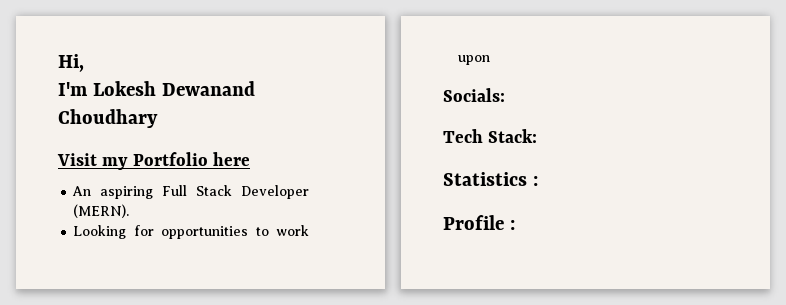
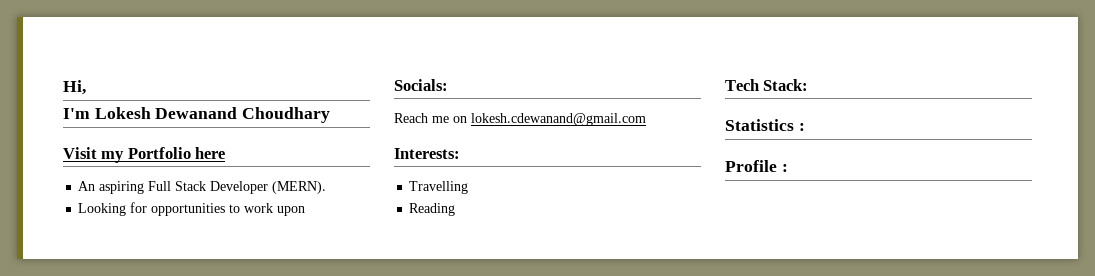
(505, 95) none -> [394,113,646,126] [394,148,460,159] [409,181,469,194] [409,203,456,216] // Reach me on lokesh.cdewanand@gmail.com // Interests: // Travelling // Reading

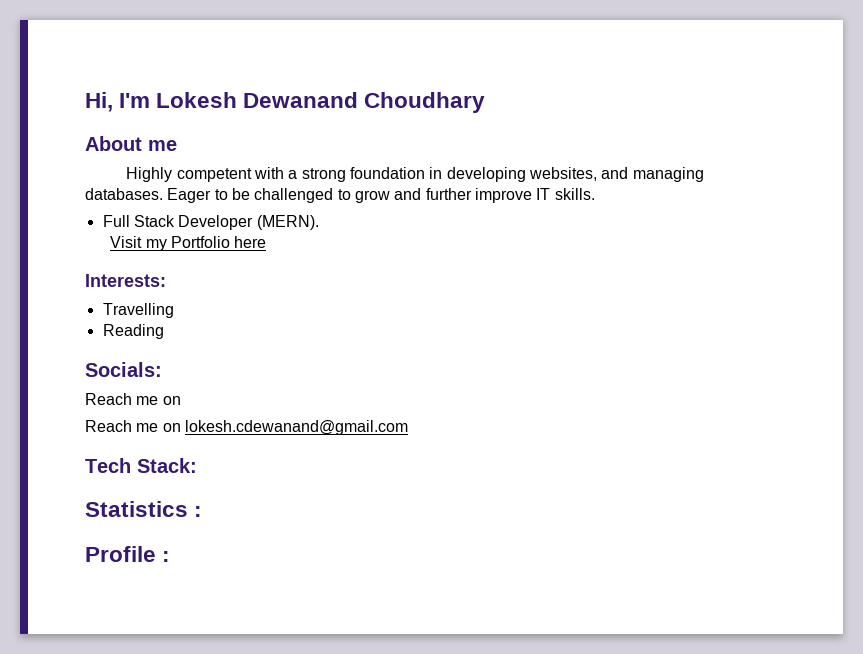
(86, 87) // -> (113, 102) none
[63,147,226,163] [78,181,327,194] [78,202,306,216] Visit my Portfolio here // An aspiring Full Stack Developer (MERN). // Looking for opportunities to work upon -> [85,136,177,151] [126,167,704,182] [85,188,595,203] [102,215,319,230] [110,236,267,251] [85,274,166,287] [102,303,174,318] [102,324,164,339] About me // Highly competent with a strong foundation in developing websites, and managing databases. Eager to be challenged to grow and further improve IT skills. // Full Stack Developer (MERN). // Visit my Portfolio here // Interests: // Travelling // Reading
[471,113,646,126] [394,148,460,159] [409,181,469,194] [409,203,456,216] lokesh.cdewanand@gmail.com // Interests: // Travelling // Reading -> [85,420,408,435] // Reach me on lokesh.cdewanand@gmail.com

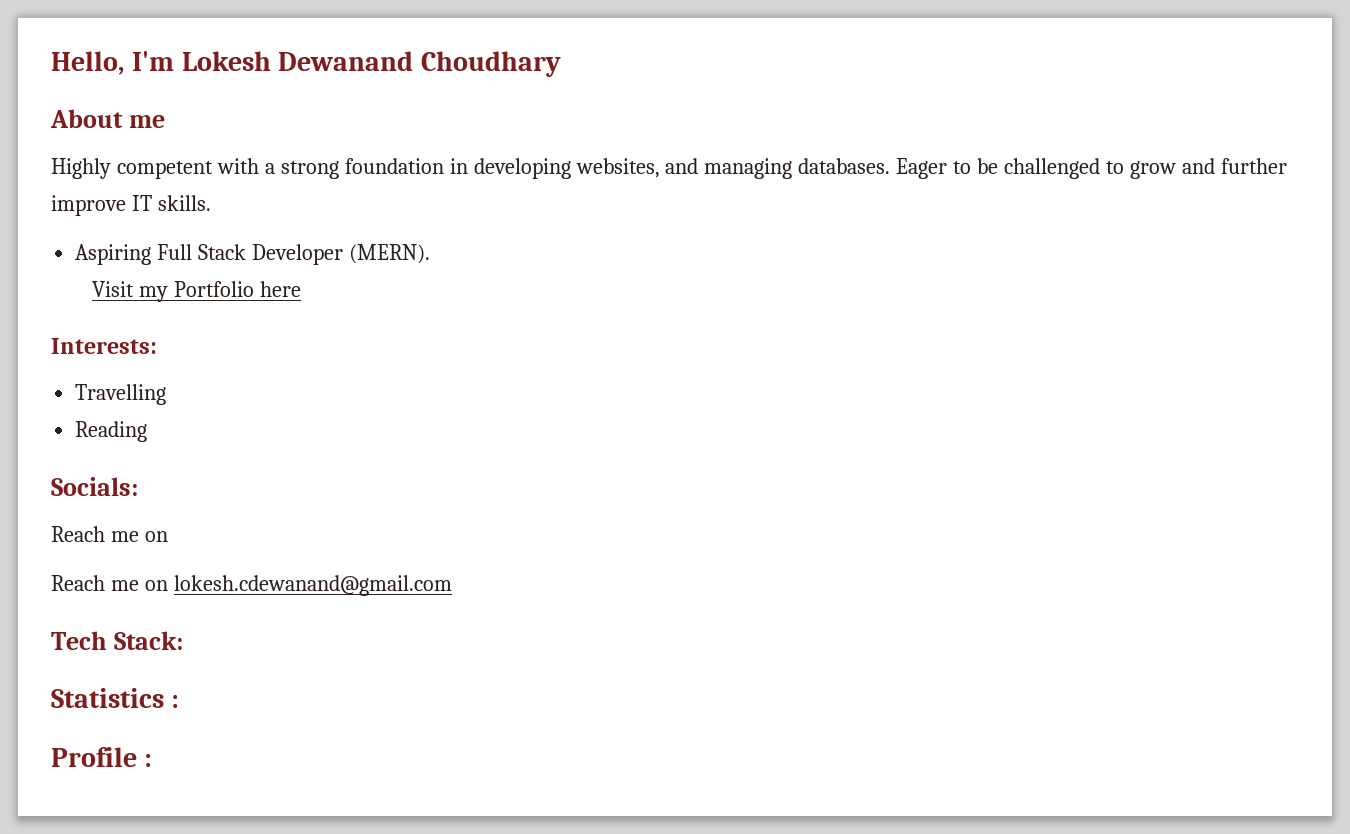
[85,92,113,112] Hi, -> [51,51,125,75] Hello,
(595, 194) none -> [75,244,152,265] Aspiring

